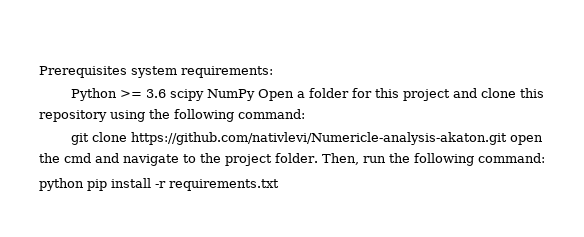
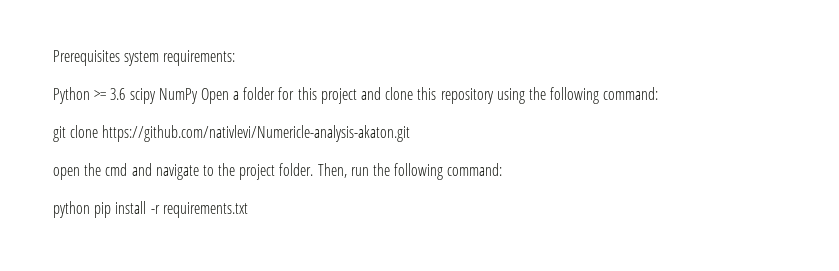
(508, 138) none -> (411, 133) //

